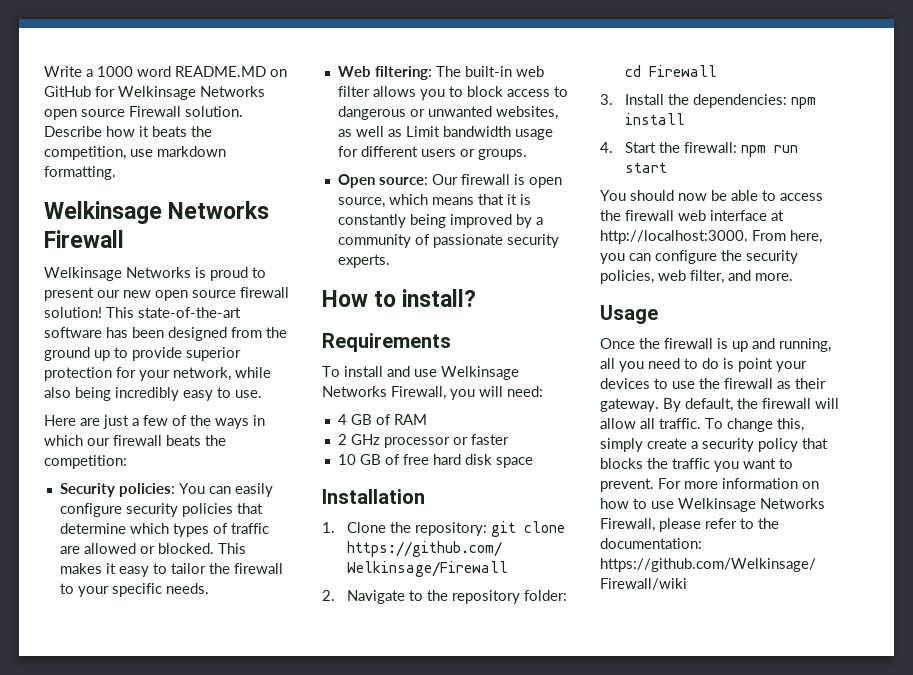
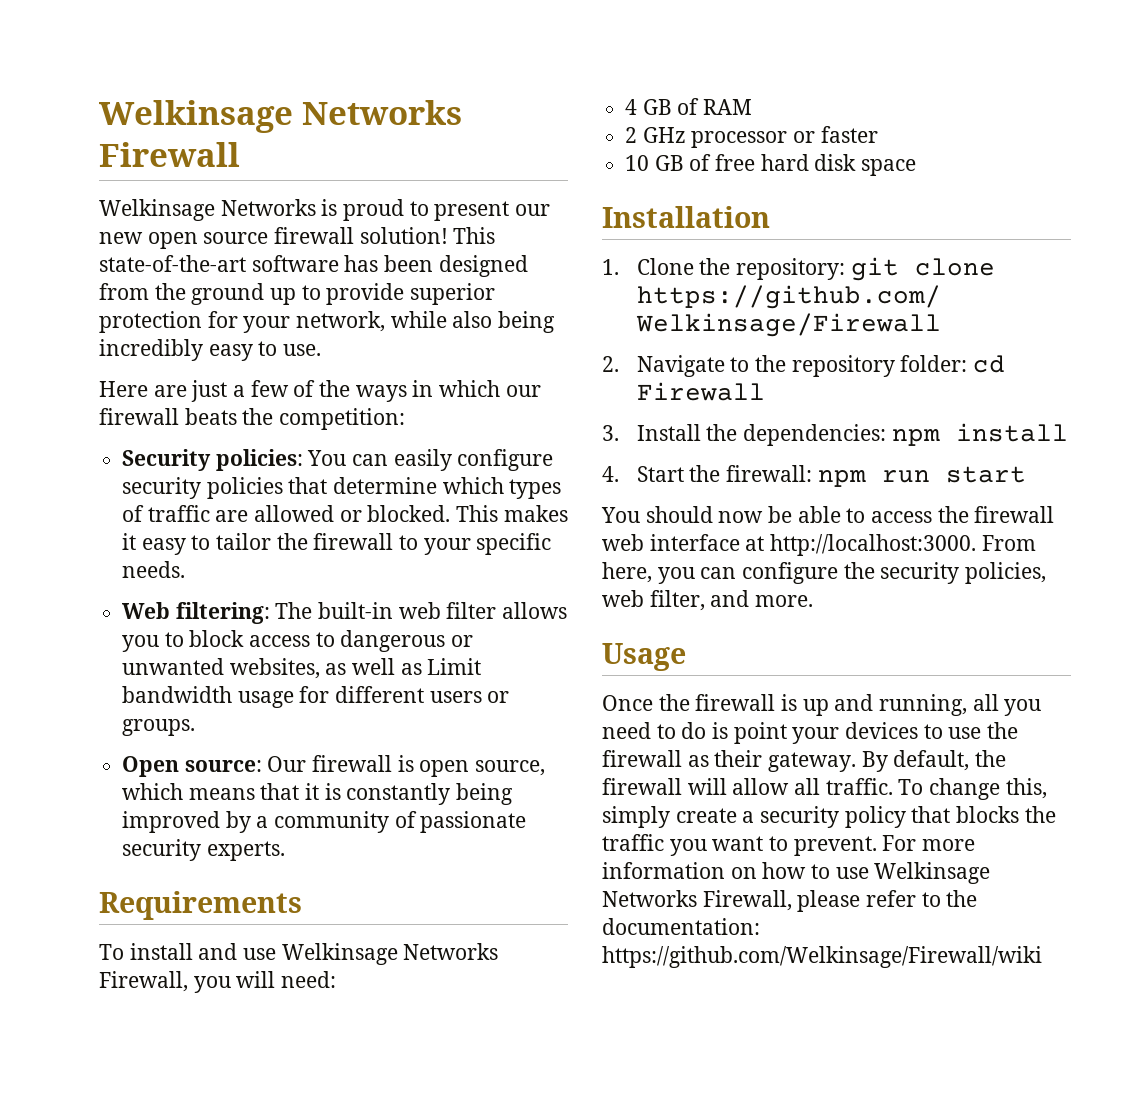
[44,66,287,77] [44,86,265,100] [44,106,243,120] [44,126,212,137] [44,146,226,160] [44,166,116,180] Write a 1000 word README.MD on GitHub for Welkinsage Networks open source Firewall solution. Describe how it beats the competition, use markdown formatting. // -> (99, 116) none
[322,289,477,307] // How to install? -> (285, 851) none

